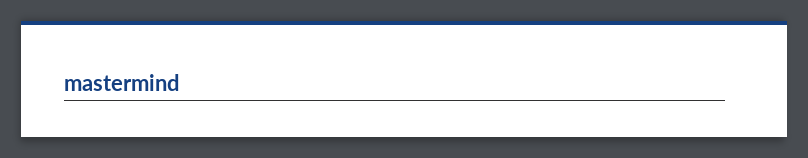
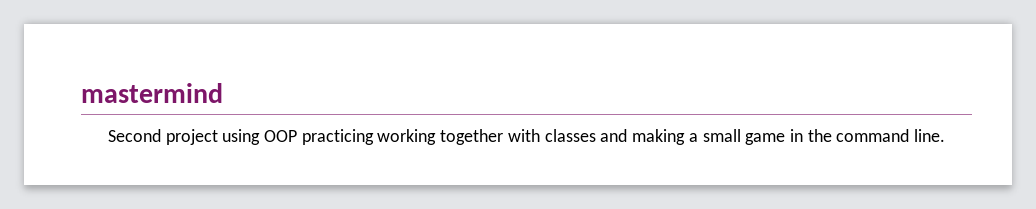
(179, 82) none -> [107,129,946,145] // Second project using OOP practicing working together with classes and making a small game in the command line.

